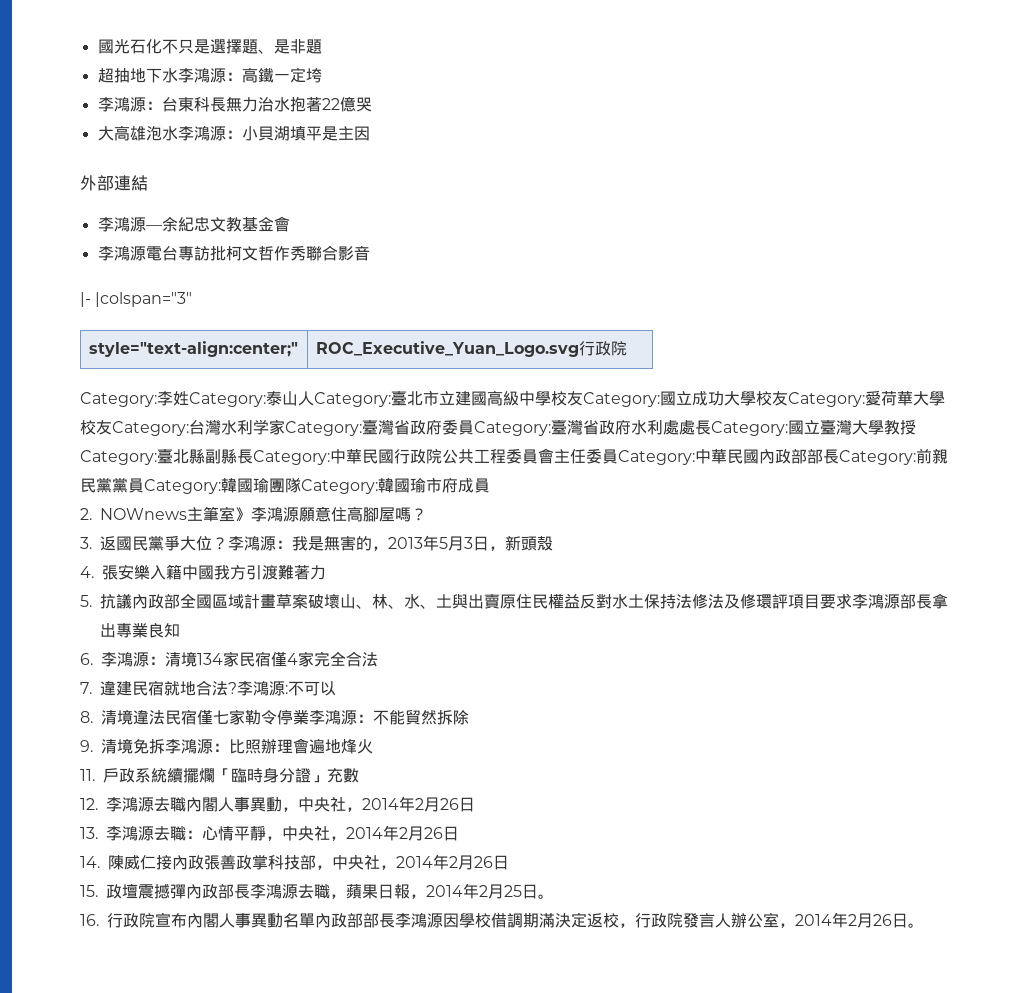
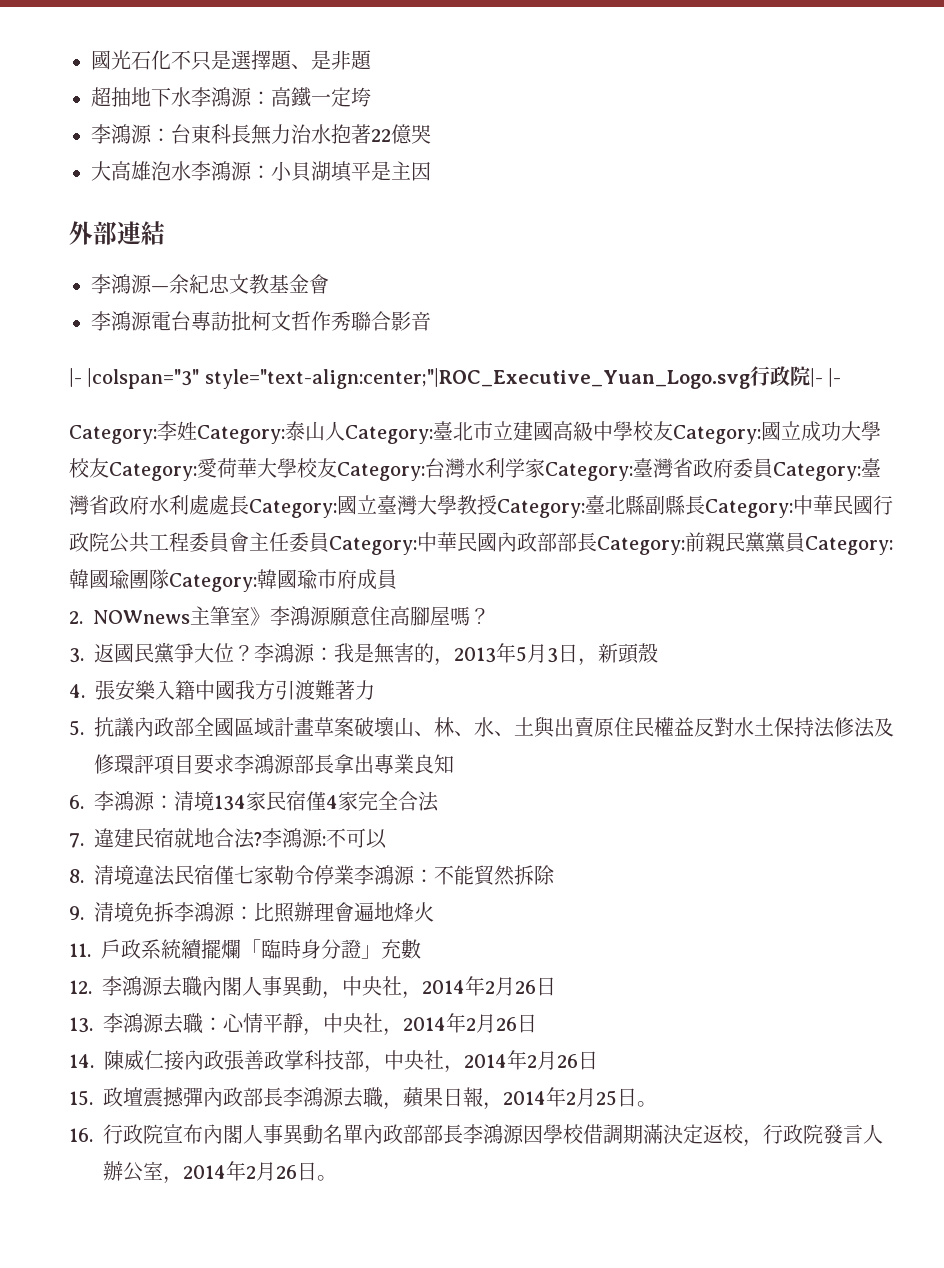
[88,341,298,357] [315,341,627,357] // style="text-align:center;" | ROC_Executive_Yuan_Logo.svg行政院 -> [204,366,842,389] style="text-align:center;"|ROC_Executive_Yuan_Logo.svg行政院|- |-

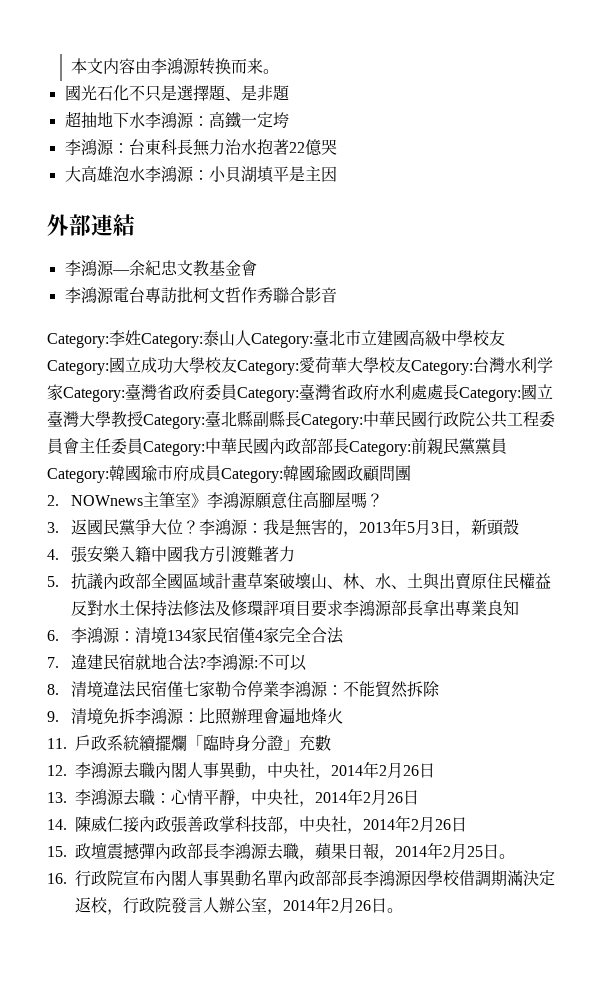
(91, 60) none -> [70,58,279,75] 本文内容由李鴻源转换而来。 //
[69,366,842,389] // |- |colspan="3" style="text-align:center;"|ROC_Executive_Yuan_Logo.svg行政院|- |- -> (337, 295) none
[129,569,397,592] 團隊Category:韓國瑜市府成員 -> [157,465,411,483] 市府成員Category:韓國瑜國政顧問團

